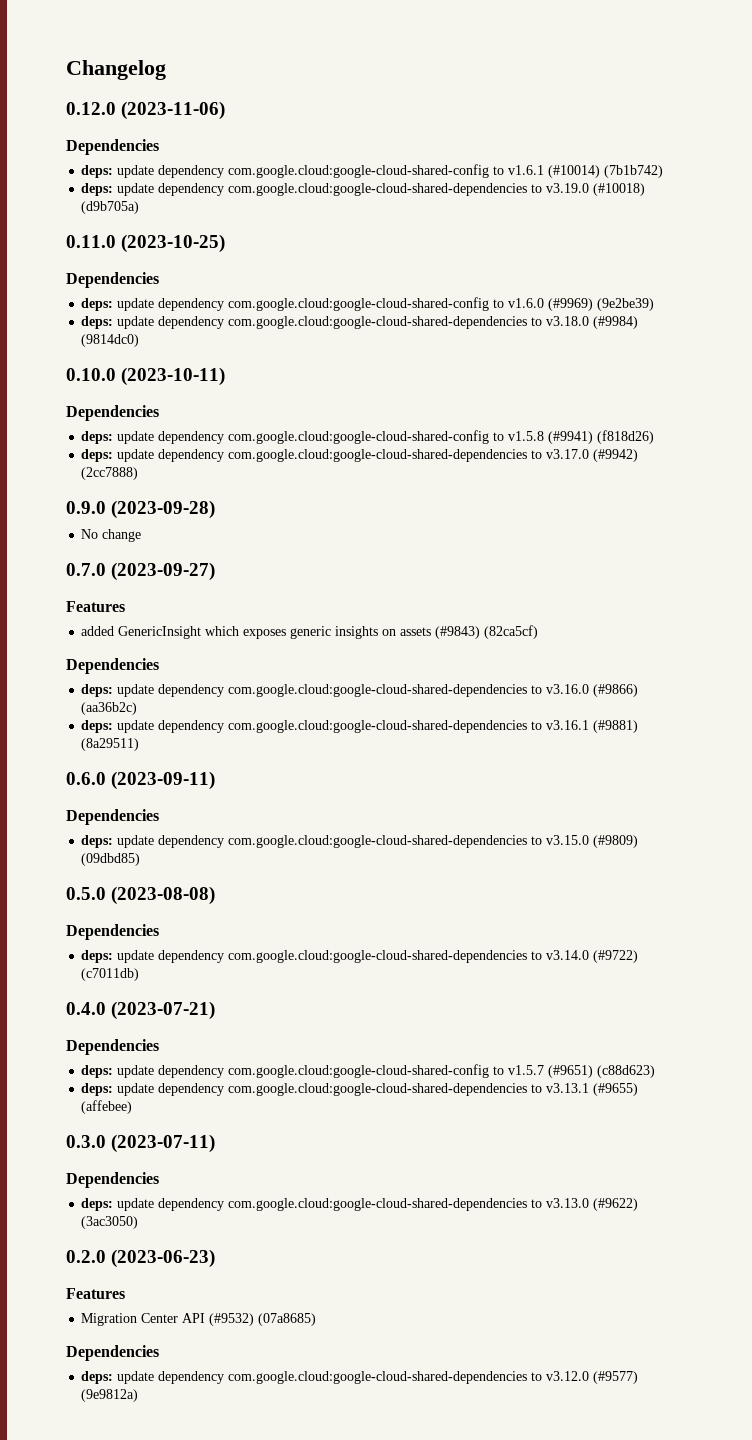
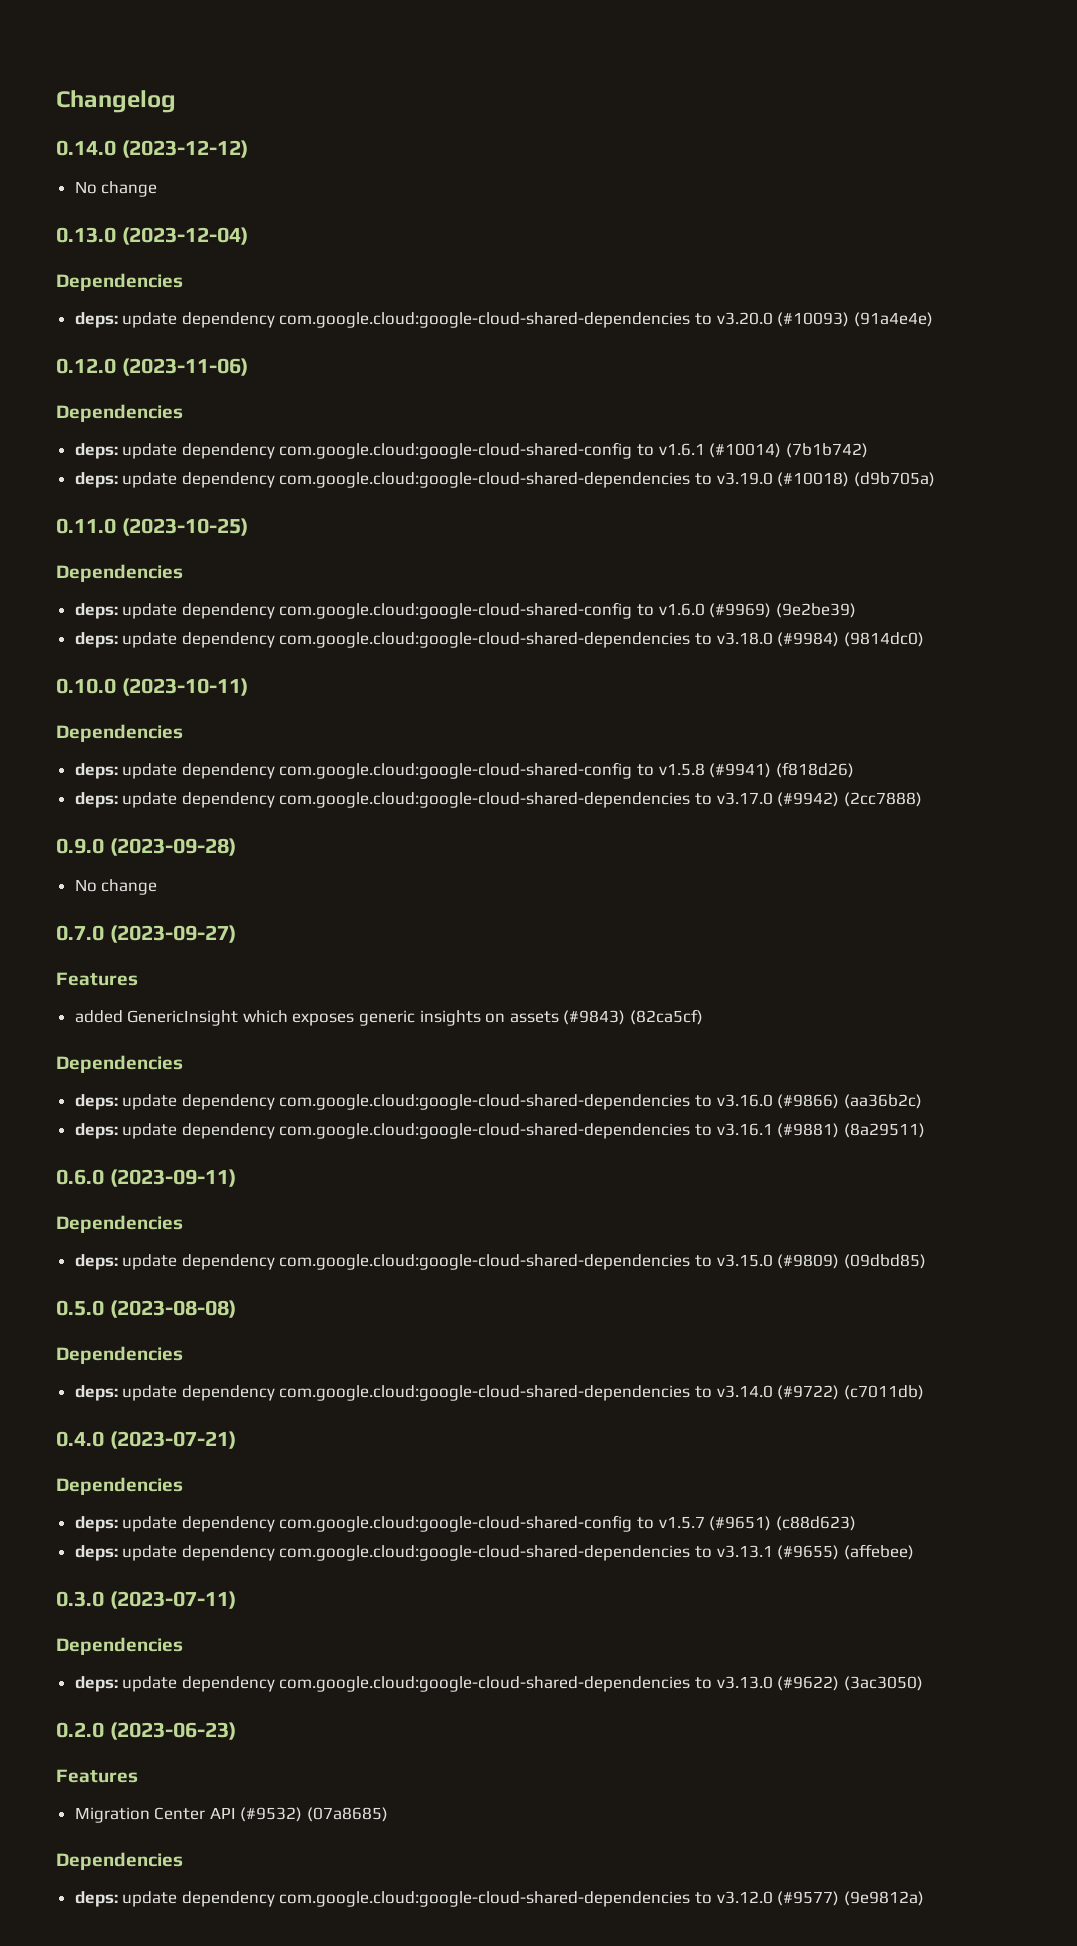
(166, 70) none -> [56,140,248,158] [74,181,158,197] [56,227,248,245] [56,273,183,291] [74,312,933,328] // 0.14.0 (2023-12-12) // No change // 0.13.0 (2023-12-04) // Dependencies // deps: update dependency com.google.cloud:google-cloud-shared-dependencies to v3.20.0 (#10093) (91a4e4e)

